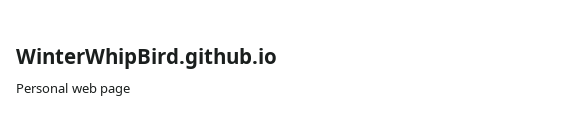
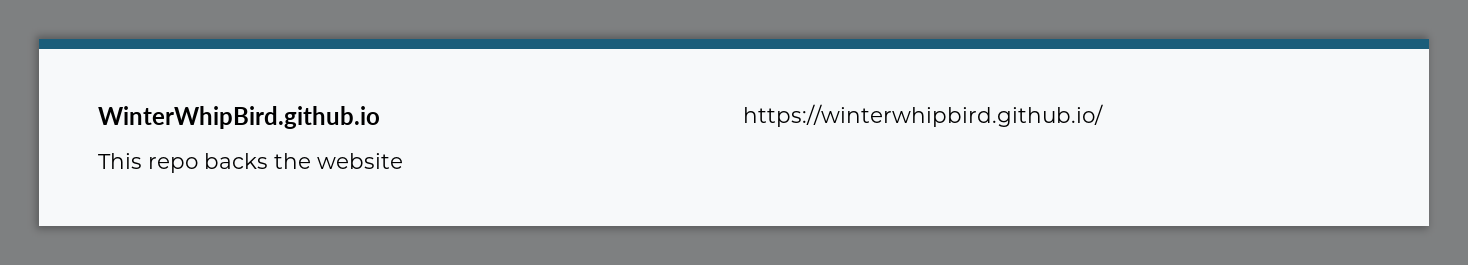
[16,83,131,96] Personal web page -> [98,153,403,173] [743,104,1103,127] This repo backs the website https://winterwhipbird.github.io/

